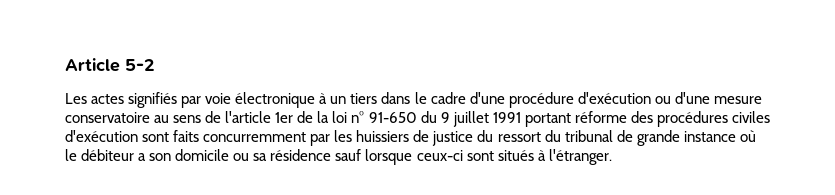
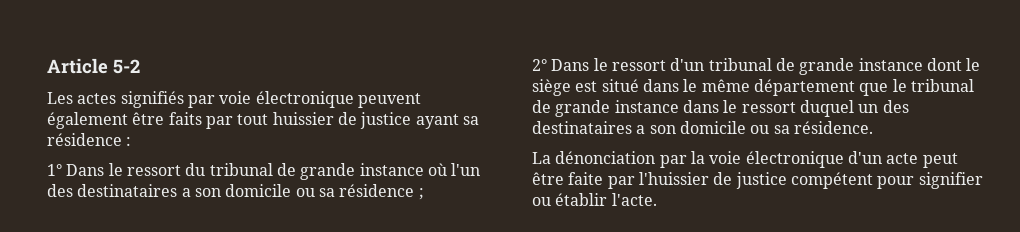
[319,92,762,108] [65,111,770,127] [65,130,494,146] à un tiers dans le cadre d'une procédure d'exécution ou d'une mesure conservatoire au sens de l'article 1er de la loi n° 91-650 du 9 juillet 1991 portant réforme des procédures civiles d'exécution sont faits concurremment par les huissiers de justice du -> [357,93,421,108] [47,112,479,129] [47,133,132,146] [47,163,123,176] peuvent également être faits par tout huissier de justice ayant sa résidence : // 1° Dans le
[65,149,135,161] le débiteur -> [451,163,481,176] [47,184,178,197] l'un des destinataires
[335,149,612,165] sauf lorsque ceux-ci sont situés à l'étranger. -> [418,188,424,200] [532,58,981,75] [532,79,974,96] [532,100,909,117] [532,121,873,134] [532,151,958,168] [532,172,983,189] [532,193,657,206] ; // 2° Dans le ressort d'un tribunal de grande instance dont le siège est situé dans le même département que le tribunal de grande instance dans le ressort duquel un des destinataires a son domicile ou sa résidence. // La dénonciation par la voie électronique d'un acte peut être faite par l'huissier de justice compétent pour signifier ou établir l'acte.

